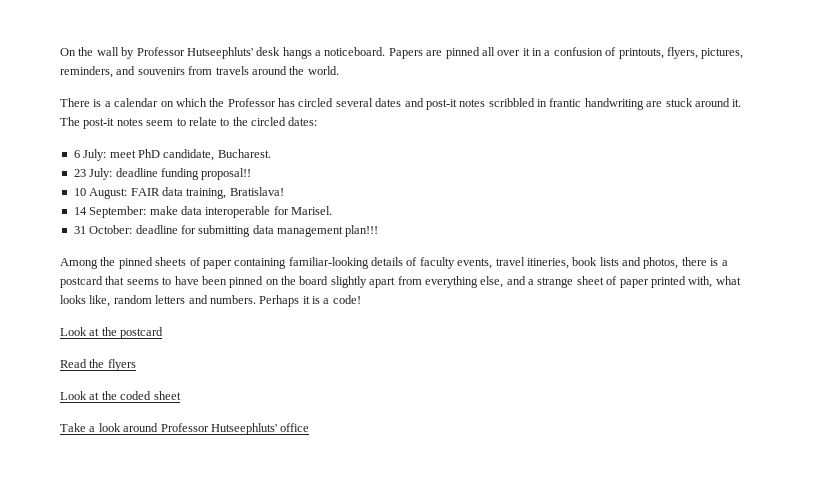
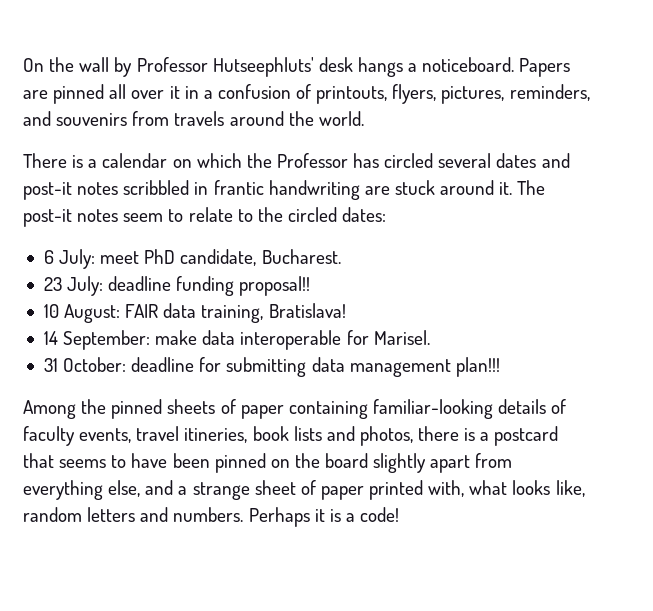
[60,327,164,339] [60,359,136,371] [60,391,181,400] [60,423,310,435] // Look at the postcard // Read the flyers // Look at the coded sheet // Take a look around Professor Hutseephluts' office -> (400, 514) none

